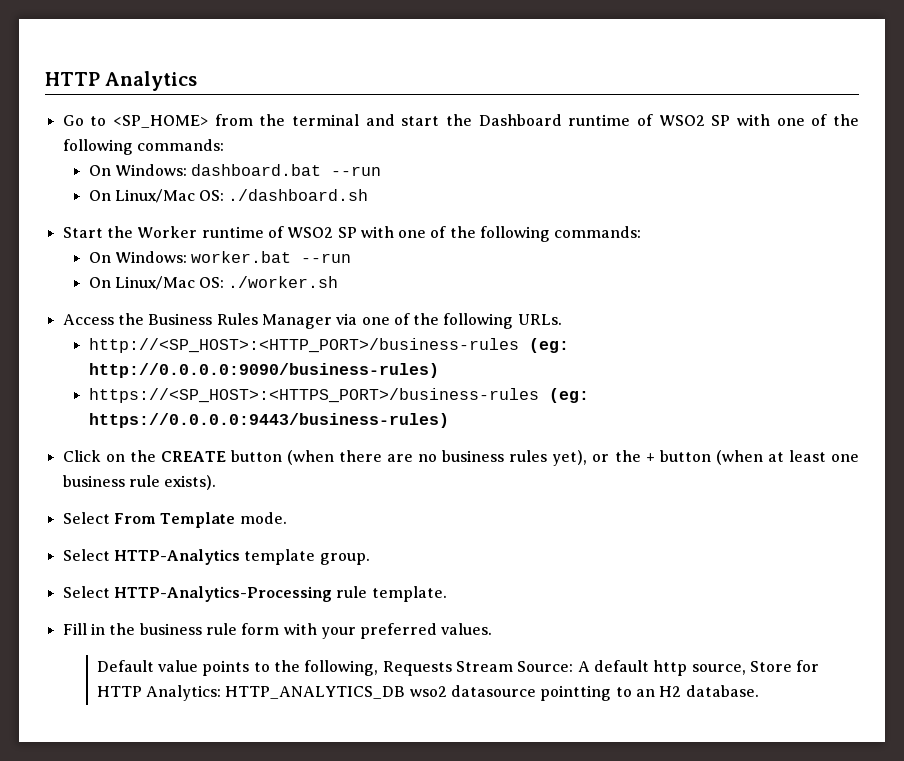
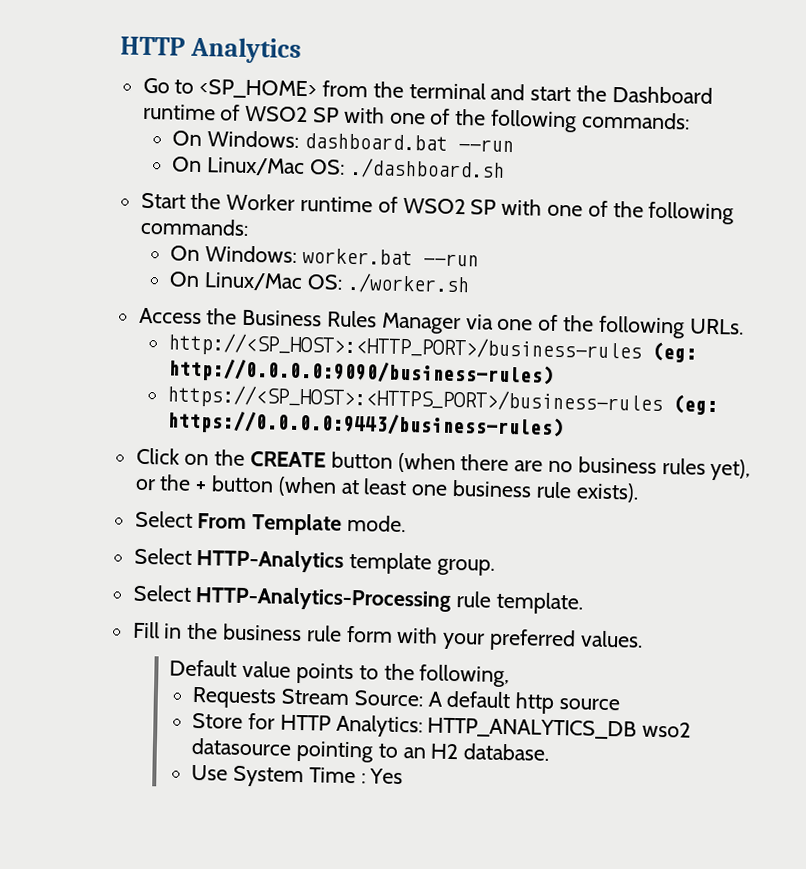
(379, 668) none -> (511, 676) //
[691,664,746,675] source, -> [558,698,620,711] source //
[540,685,612,701] pointting -> [295,740,374,763] pointing
(759, 691) none -> [191,764,404,788] // Use System Time : Yes

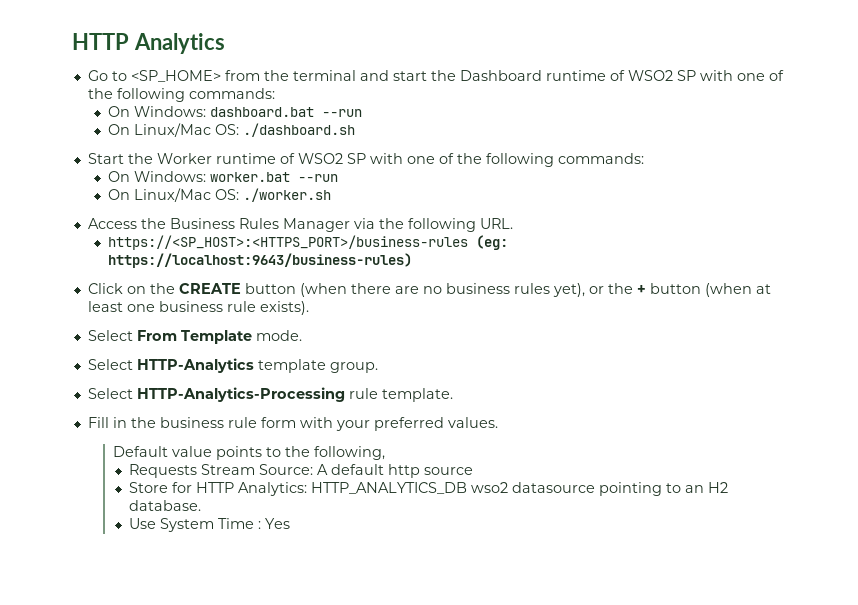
[497,314,744,339] [168,332,698,363] [168,358,555,387] one of the following URLs. // http://<SP_HOST>:<HTTP_PORT>/business-rules (eg: http://0.0.0.0:9090/business-rules) -> [378,218,513,232] the following URL.
[167,410,565,440] https://0.0.0.0:9443/business-rules) -> [108,253,413,268] https://localhost:9643/business-rules)

